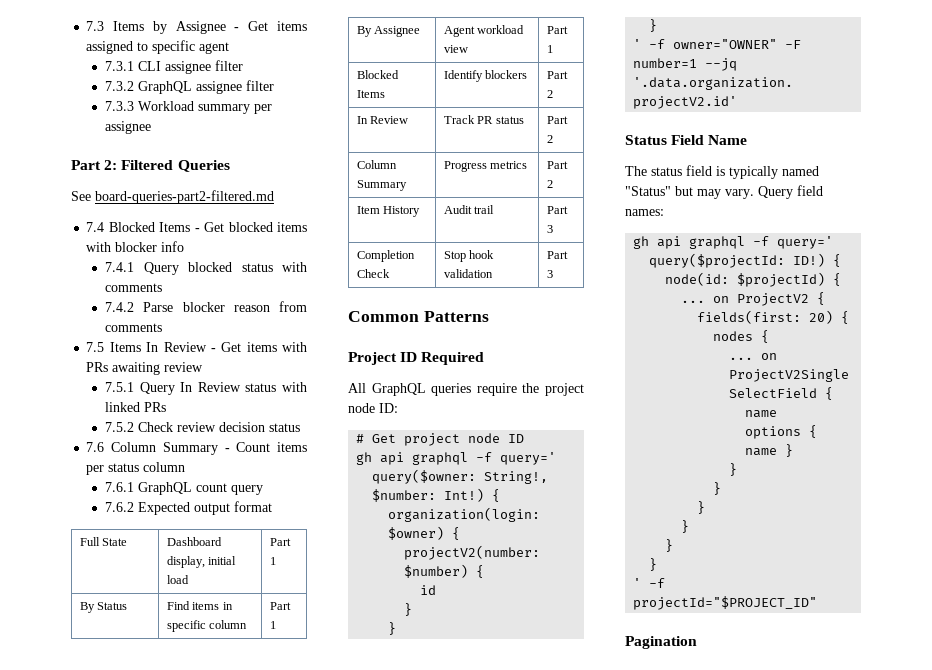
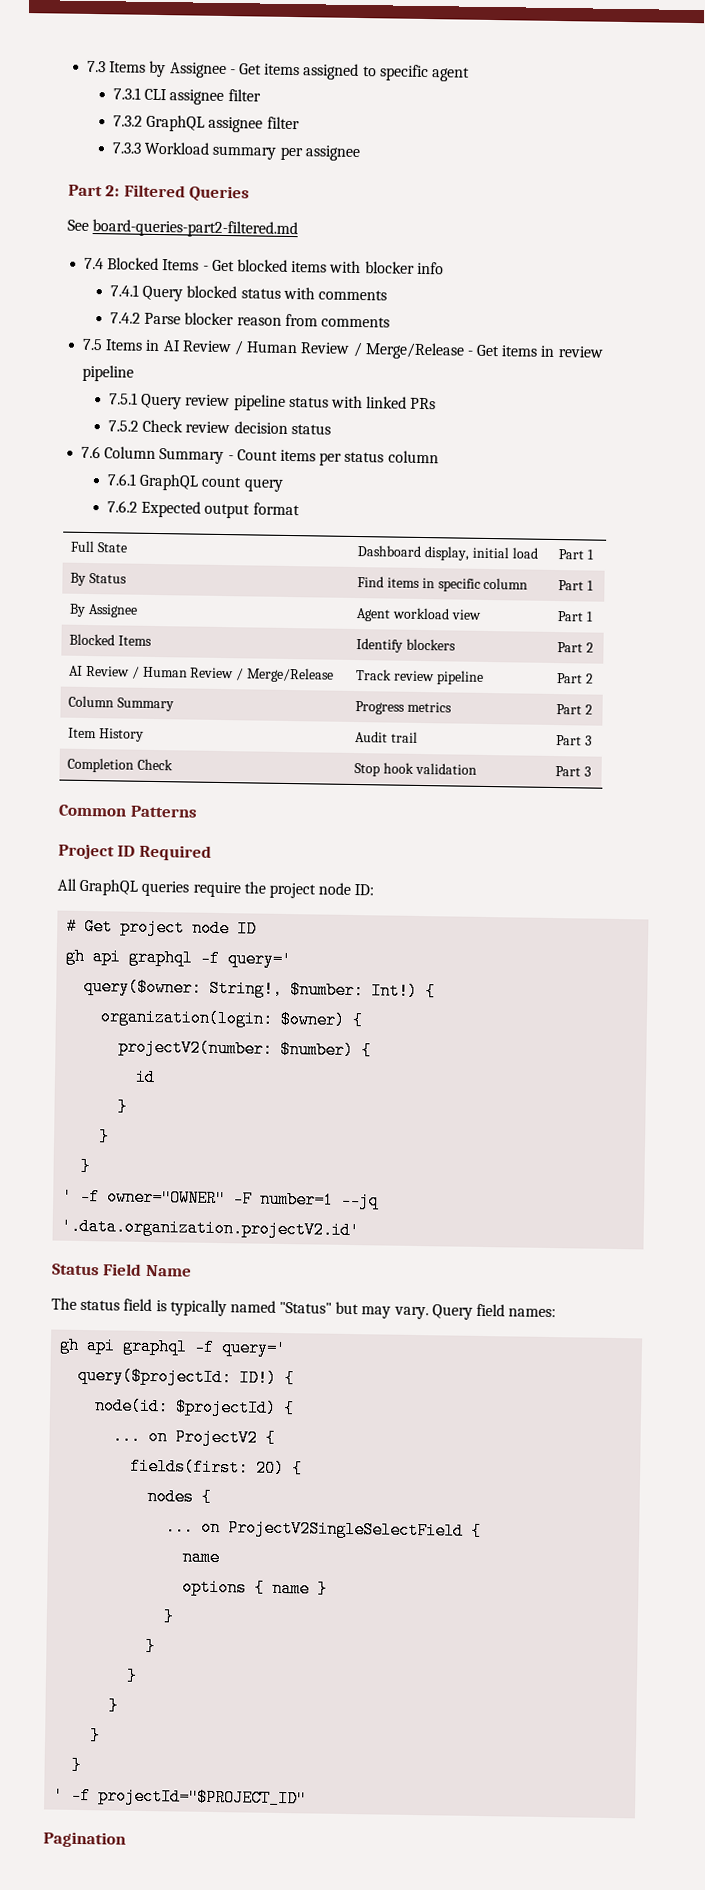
[146,342,307,352] [86,362,204,375] In Review - Get items with PRs awaiting review -> [145,339,604,360] [82,364,135,382] in AI Review / Human Review / Merge/Release - Get items in review pipeline
[180,382,241,392] In Review -> [185,394,286,411] review pipeline
[357,116,409,124] In Review -> [69,665,334,683] AI Review / Human Review / Merge/Release
[477,116,524,124] PR status -> [393,670,484,685] review pipeline

